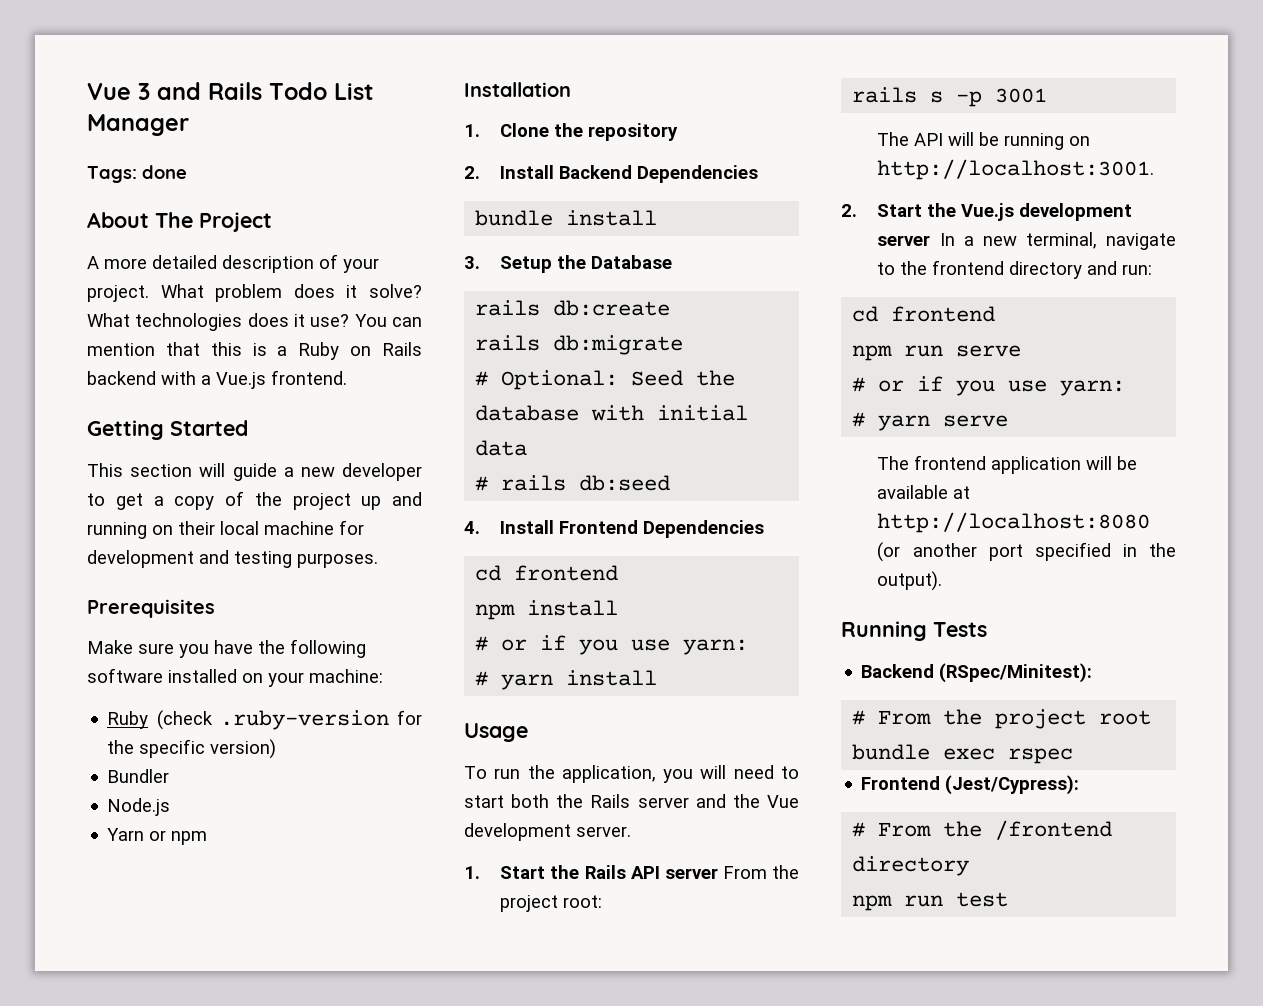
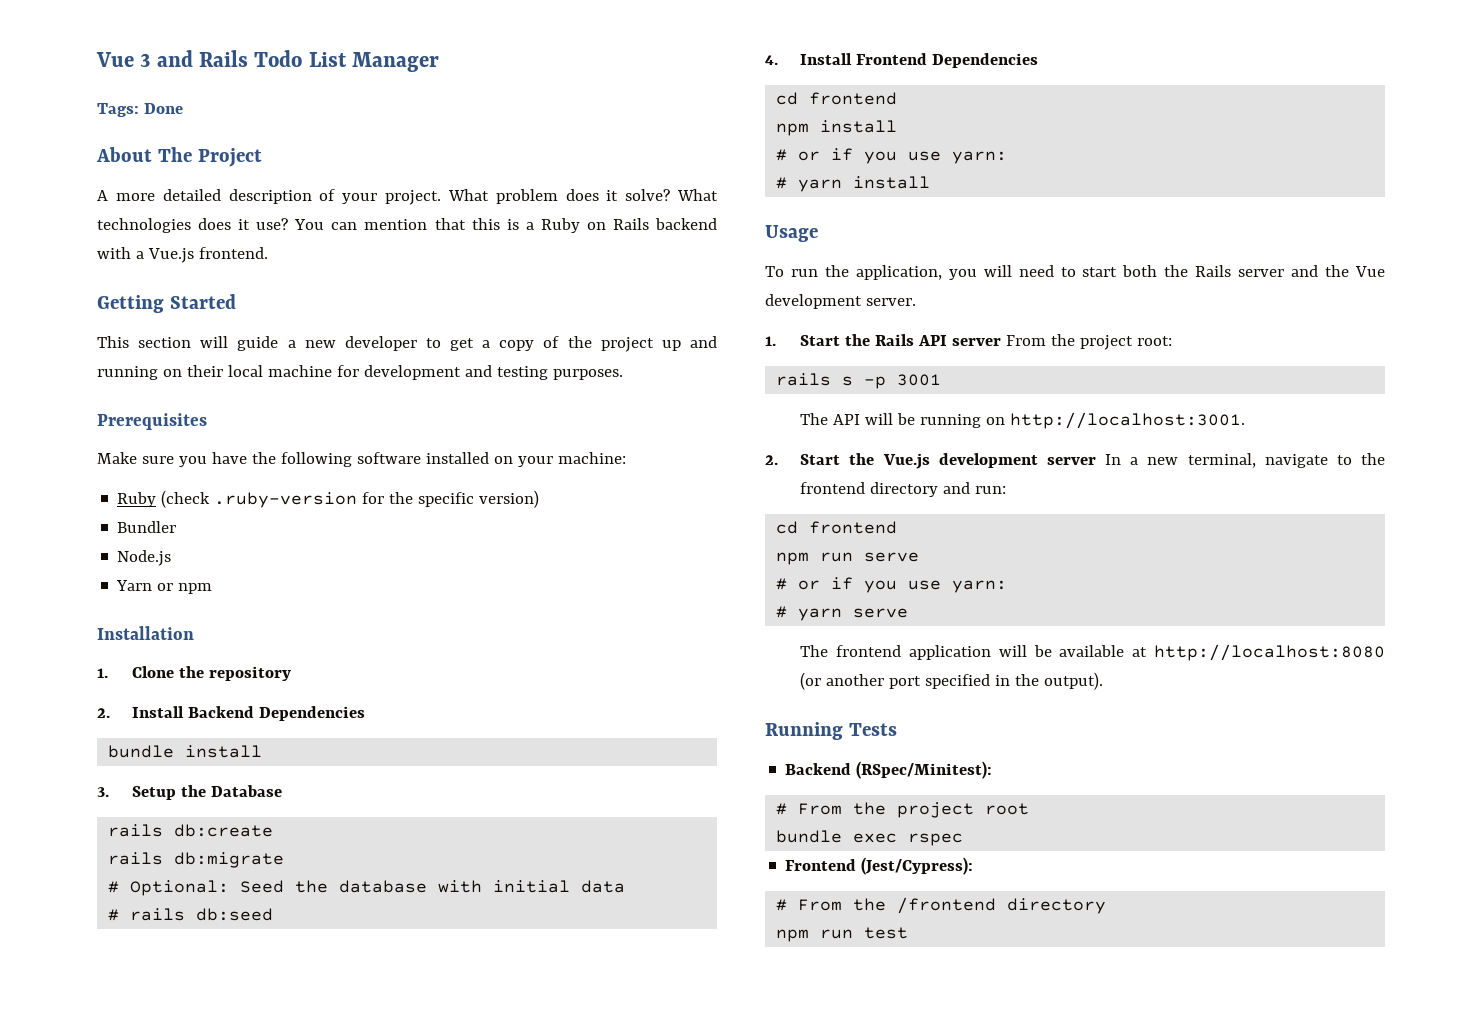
[142,165,187,179] done -> [143,103,183,114] Done

